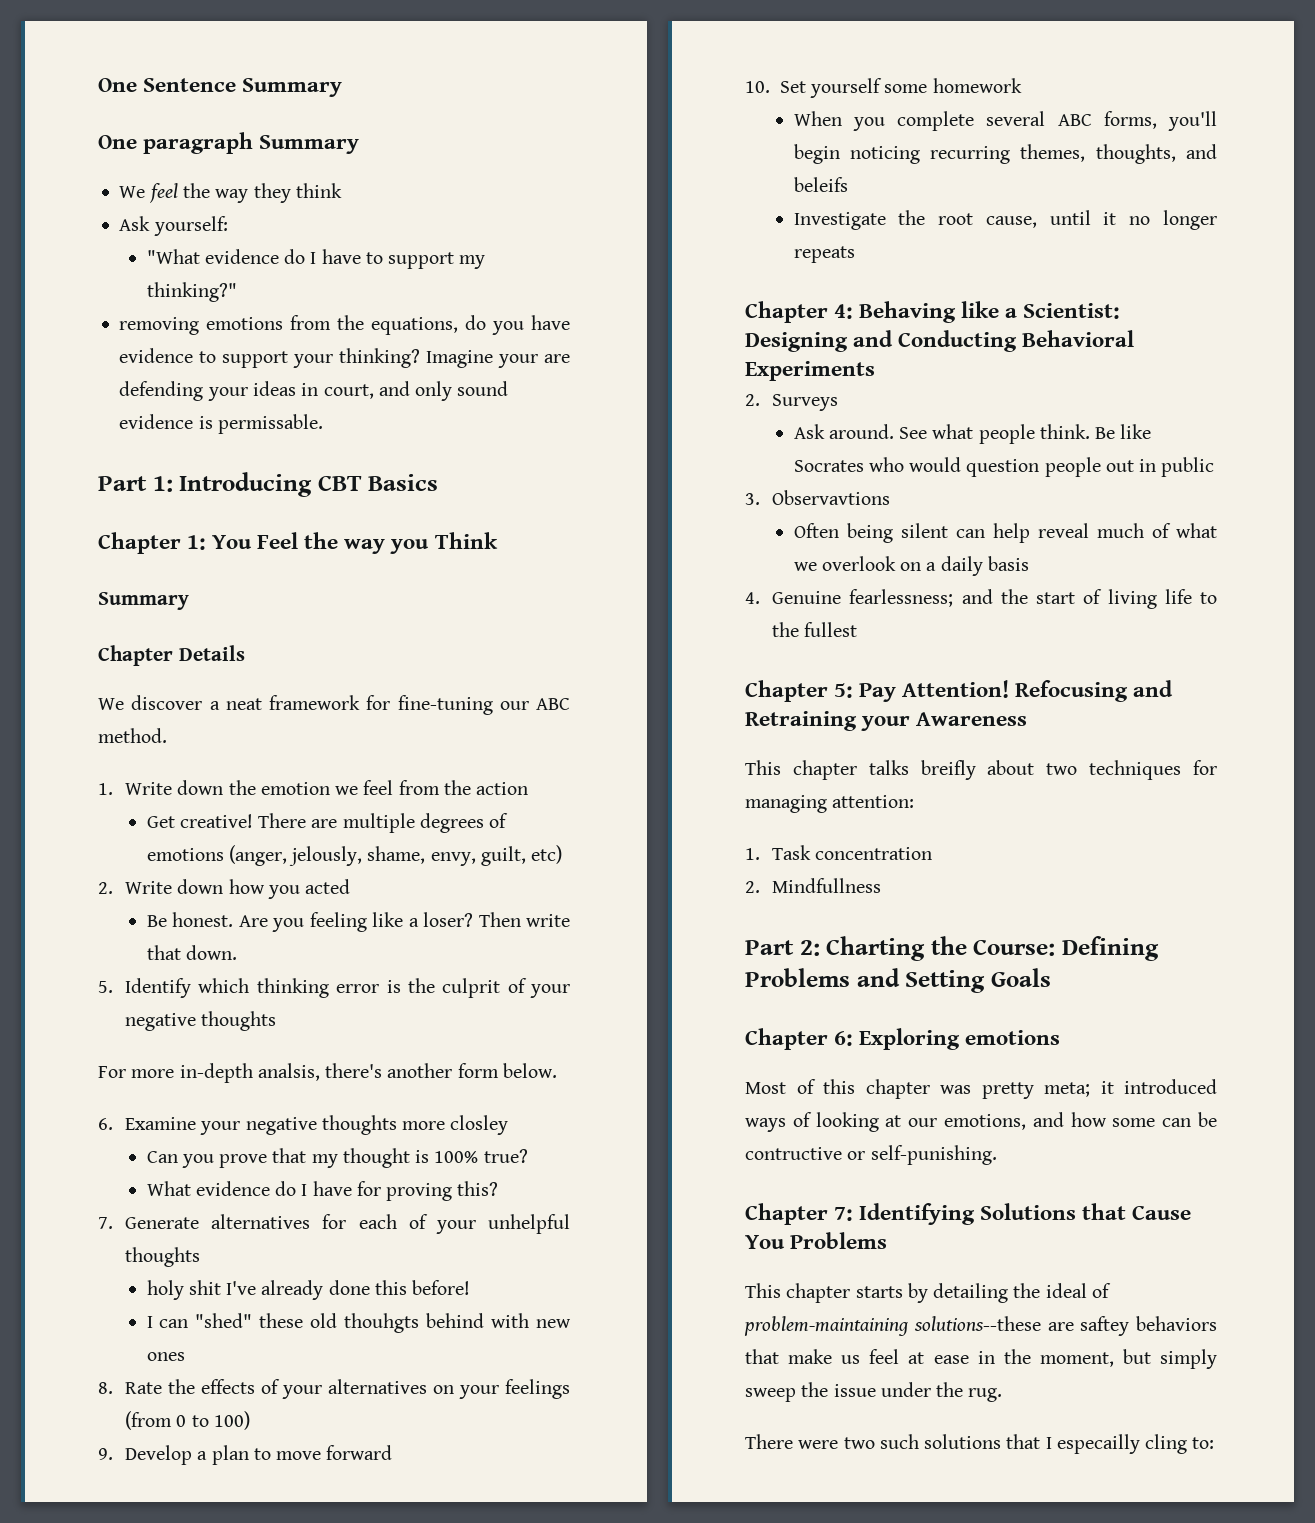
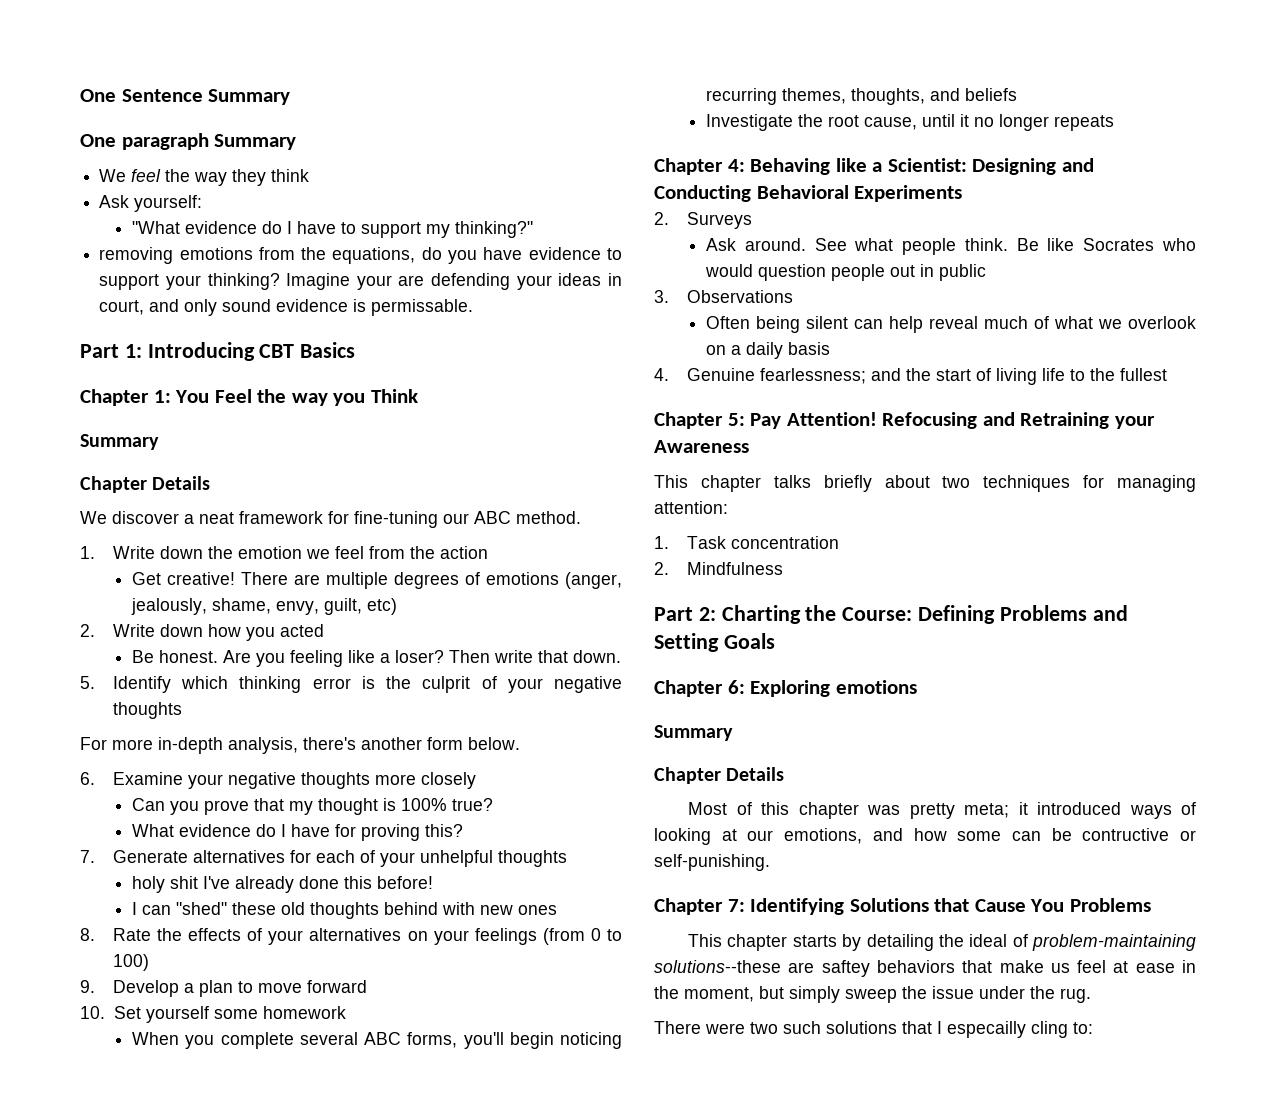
[289,846,363,866] jelously, -> [131,598,208,615] jealously,
[257,1063,320,1081] analsis, -> [228,737,298,754] analysis,
[450,1115,509,1135] closley -> [420,772,476,789] closely
[344,1313,420,1333] thouhgts -> [310,902,380,919] thoughts
[793,177,848,192] beleifs -> [965,88,1018,101] beliefs
[772,490,891,505] Observavtions -> [686,290,793,303] Observations
[920,760,976,780] breifly -> [823,475,872,492] briefly
[772,878,882,893] Mindfullness -> [686,562,783,575] Mindfulness
(1061, 1037) none -> [654,725,733,741] [654,767,785,784] // Summary // Chapter Details

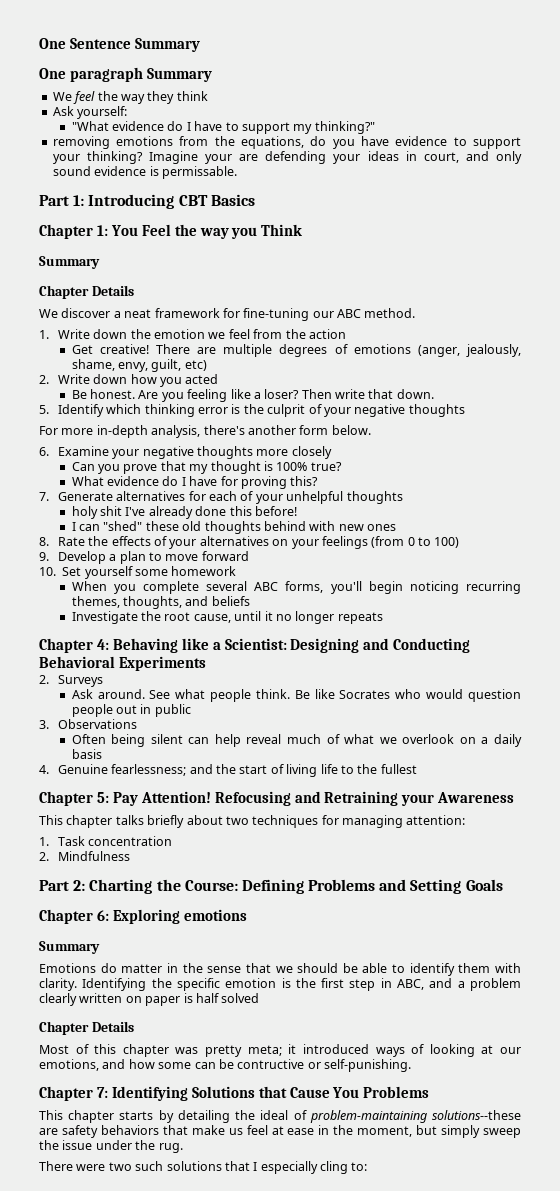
(733, 733) none -> [39,963,522,976] [39,978,522,991] [39,993,260,1006] // Emotions do matter in the sense that we should be able to identify them with clarity. Identifying the specific emotion is the first step in ABC, and a problem clearly written on paper is half solved
[821,960,870,977] saftey -> [61,1125,98,1138] safety
[947,1021,1026,1038] especailly -> [260,1161,318,1174] especially

